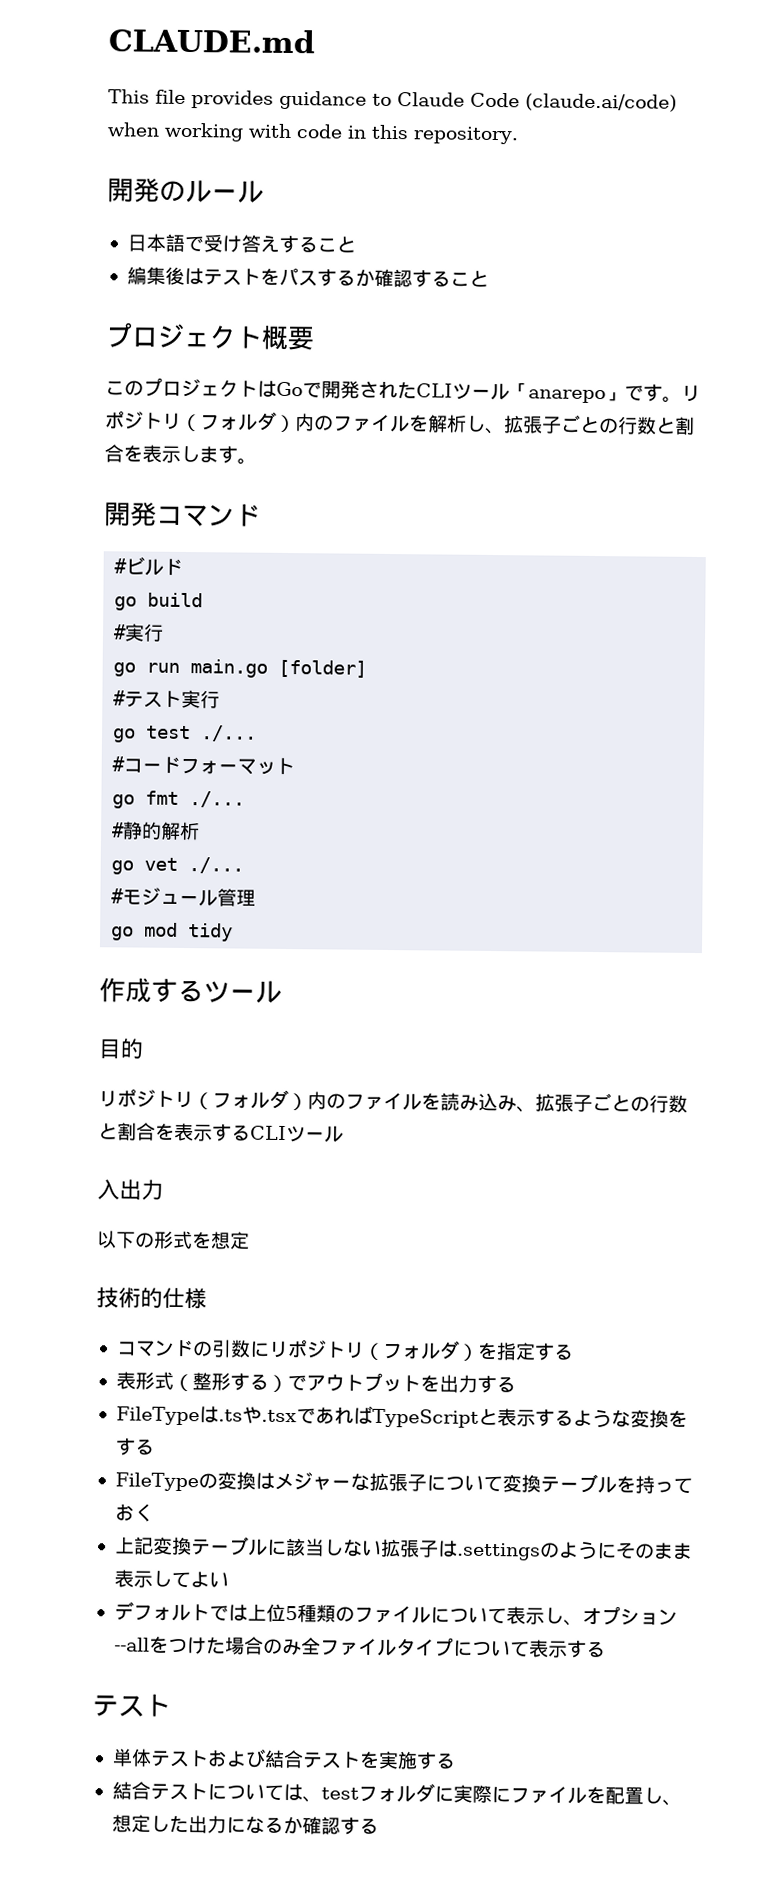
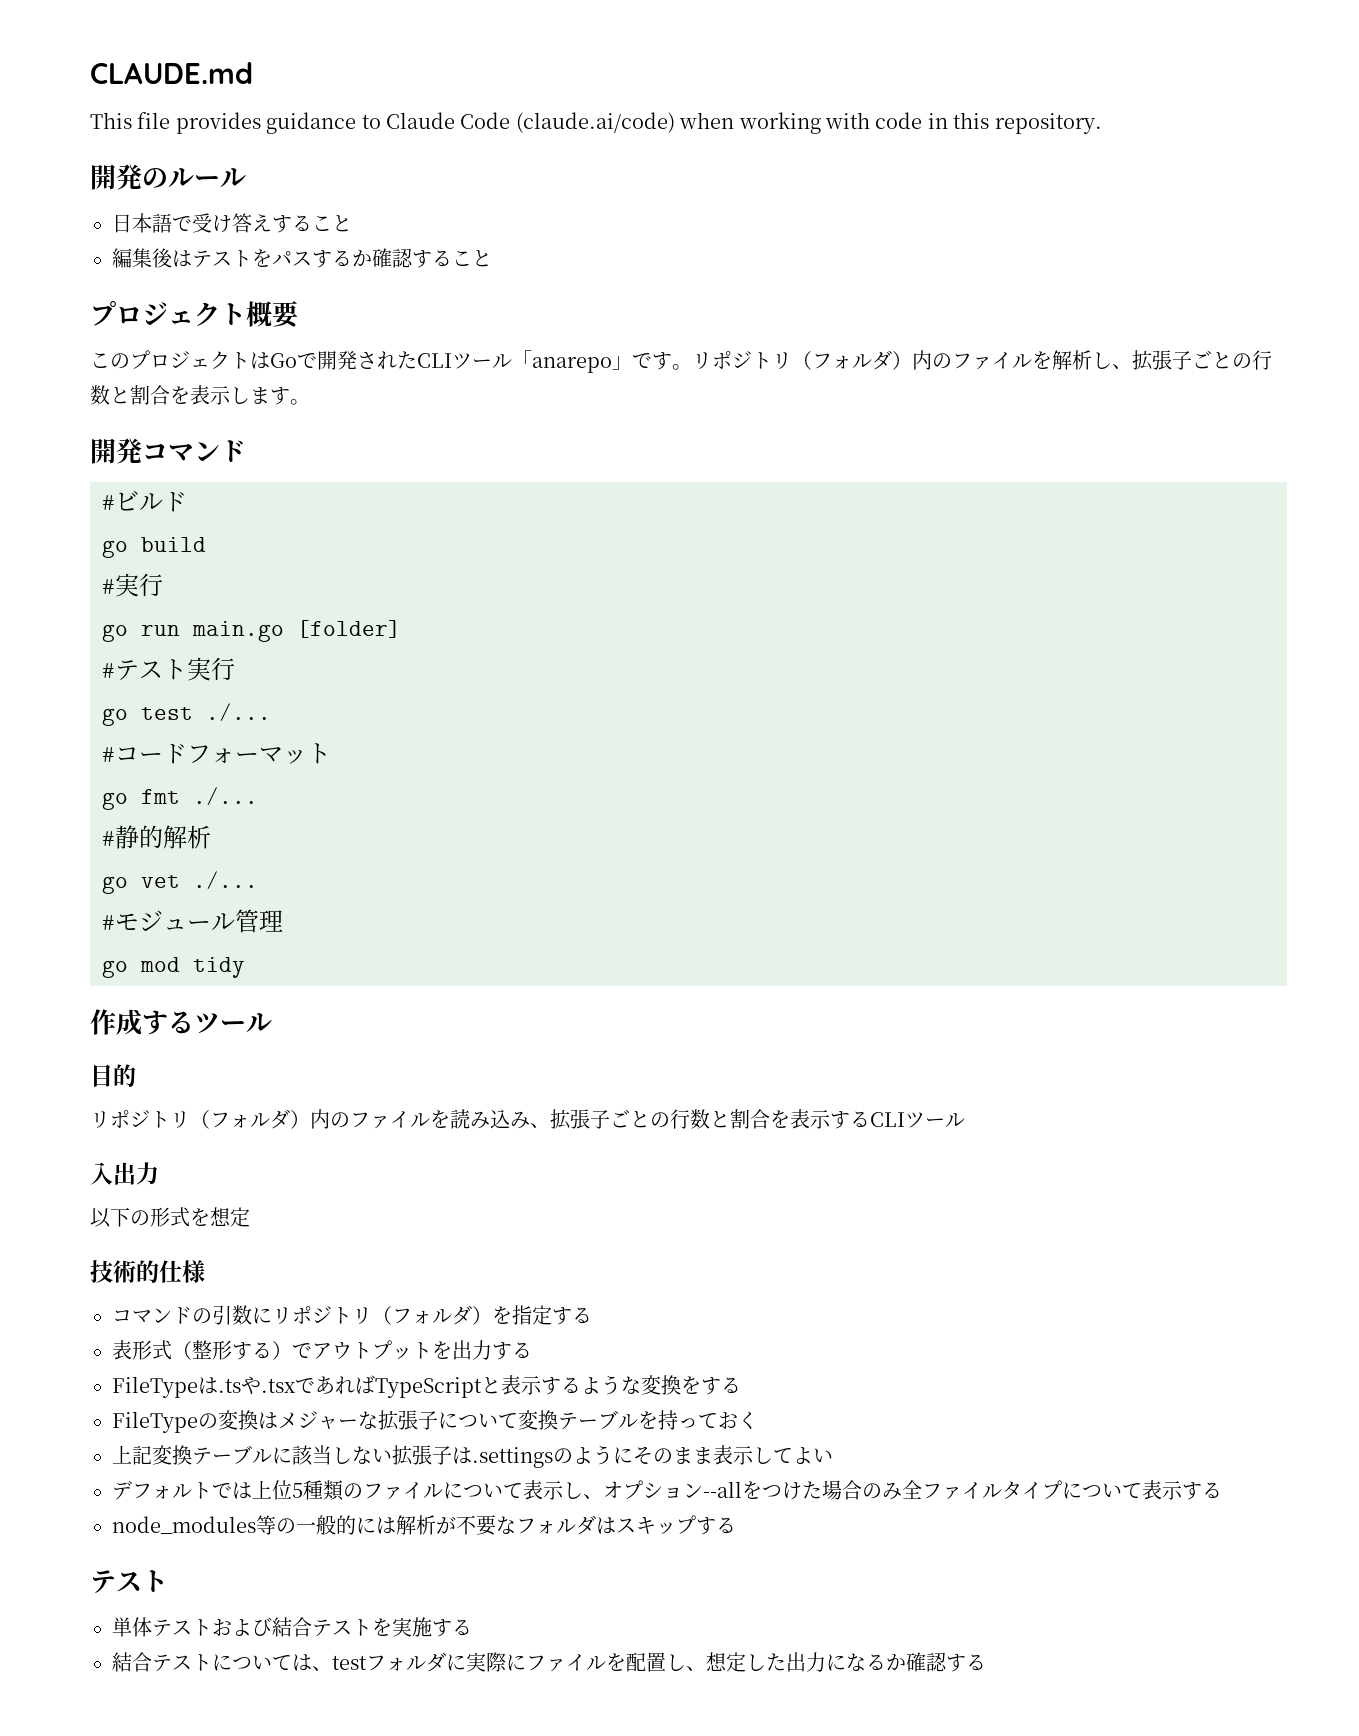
(606, 1649) none -> [112,1515,736,1536] // node_modules等の一般的には解析が不要なフォルダはスキップする

